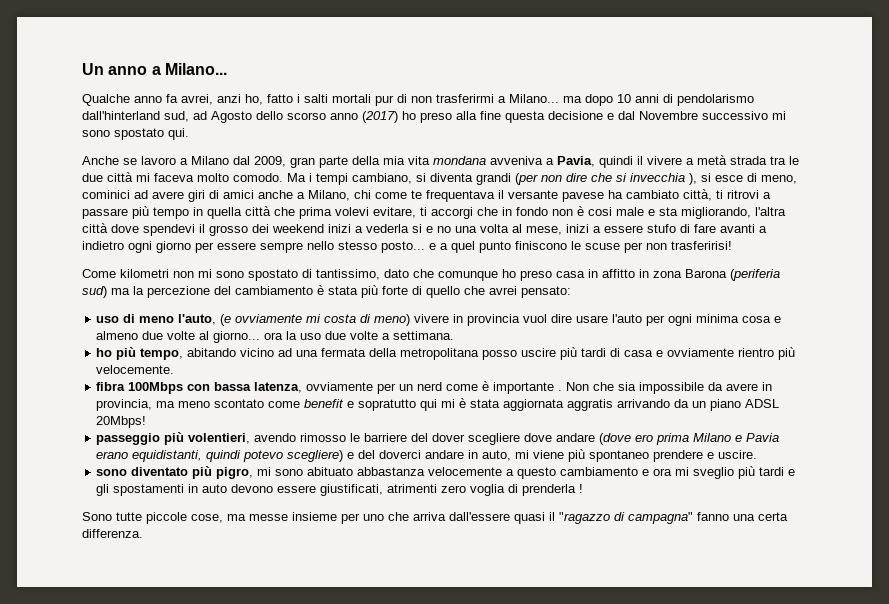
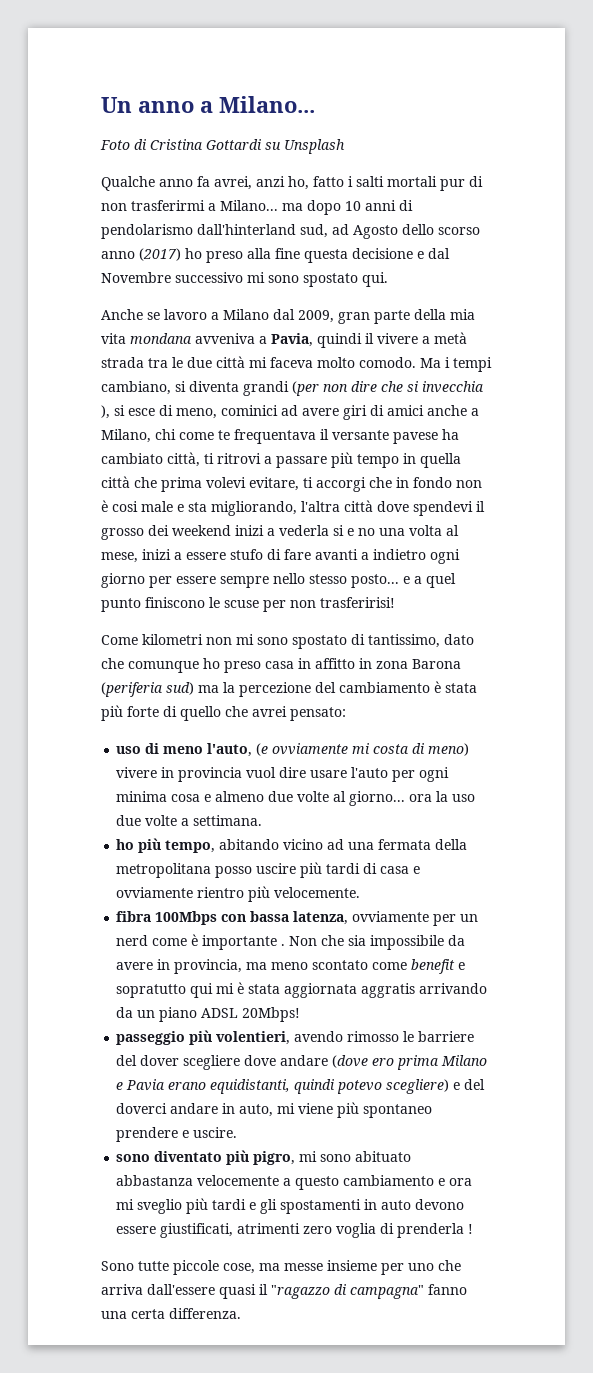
(227, 69) none -> [100,139,345,154] // Foto di Cristina Gottardi su Unsplash

